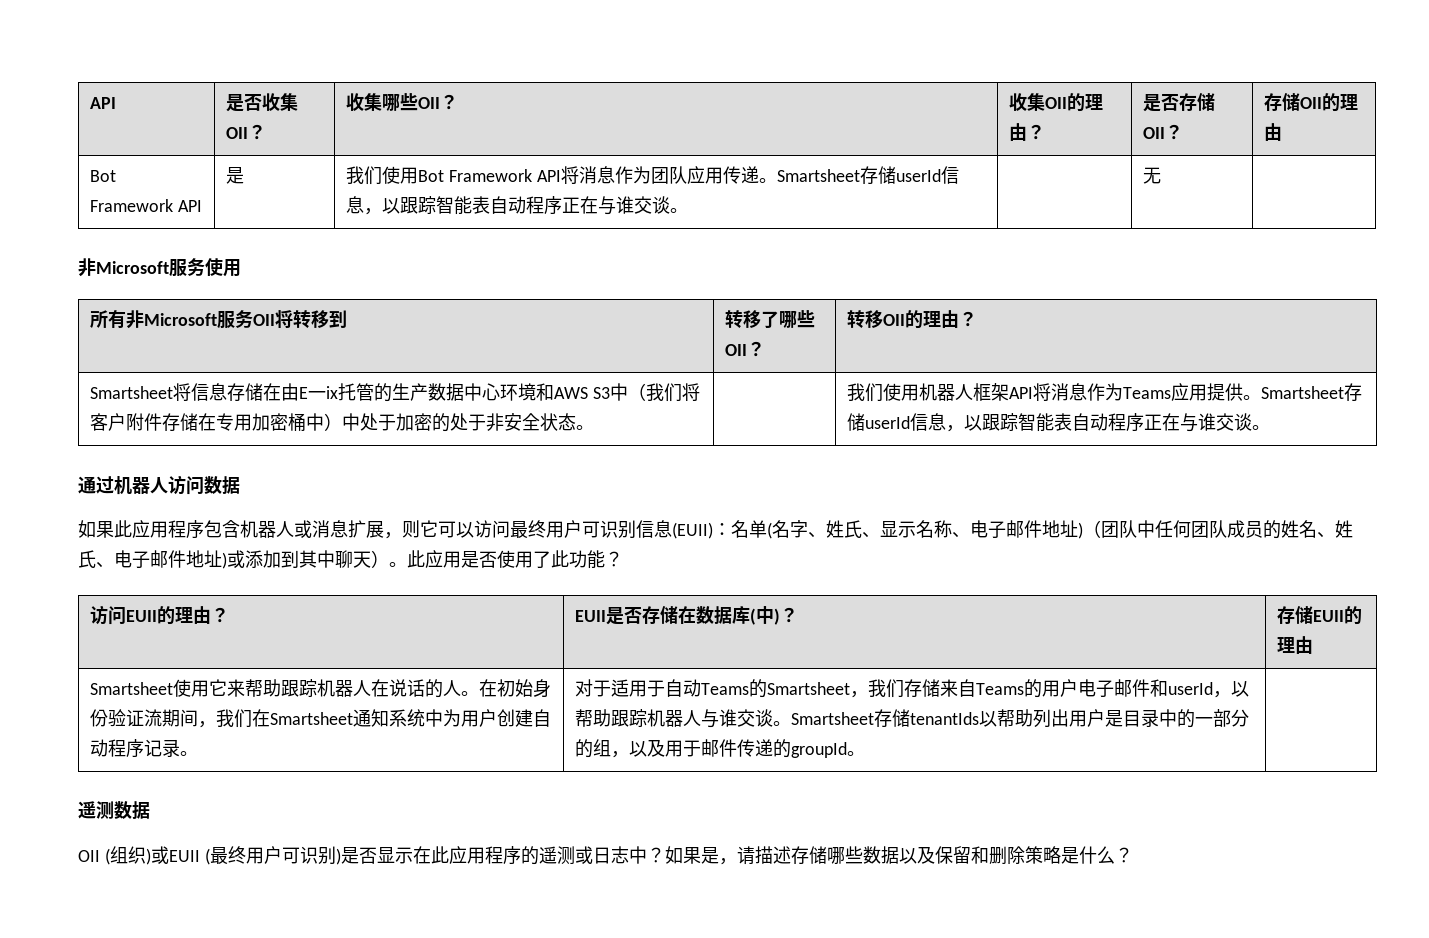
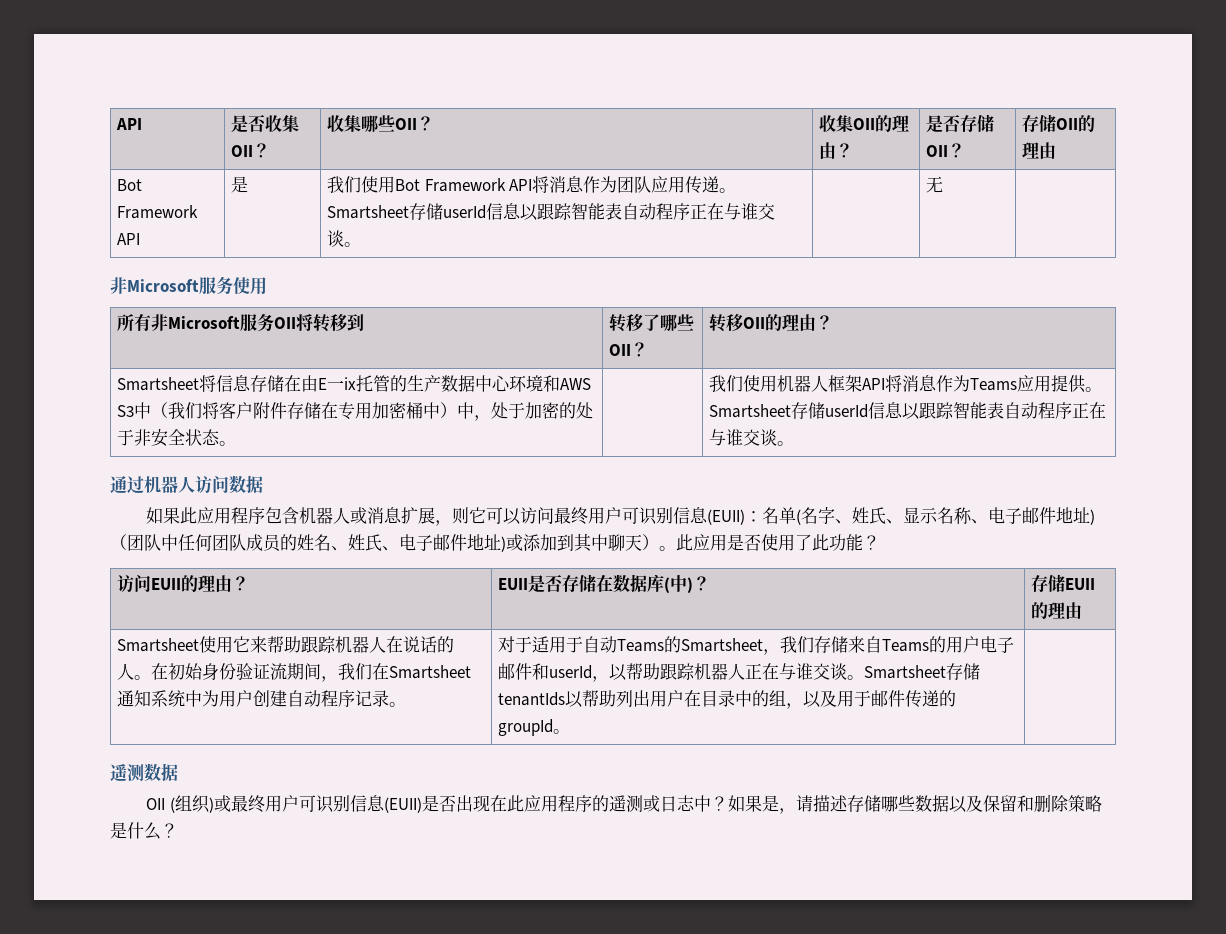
[363,208,382,215] ， -> (521, 211) none
(360, 422) none -> [473,415,491,421] ，
[945,425,964,432] ， -> (903, 410) none
(701, 718) none -> [744,663,779,680] 正在
[1104,710,1123,727] 是 -> [683,690,701,707] 在
[1194,709,1249,727] [574,739,593,758] 一部分的 -> (769, 698) none
[168,846,413,865] EUII (最终用户可识别)是否显示 -> [230,795,490,813] 最终用户可识别信息(EUII)是否出现

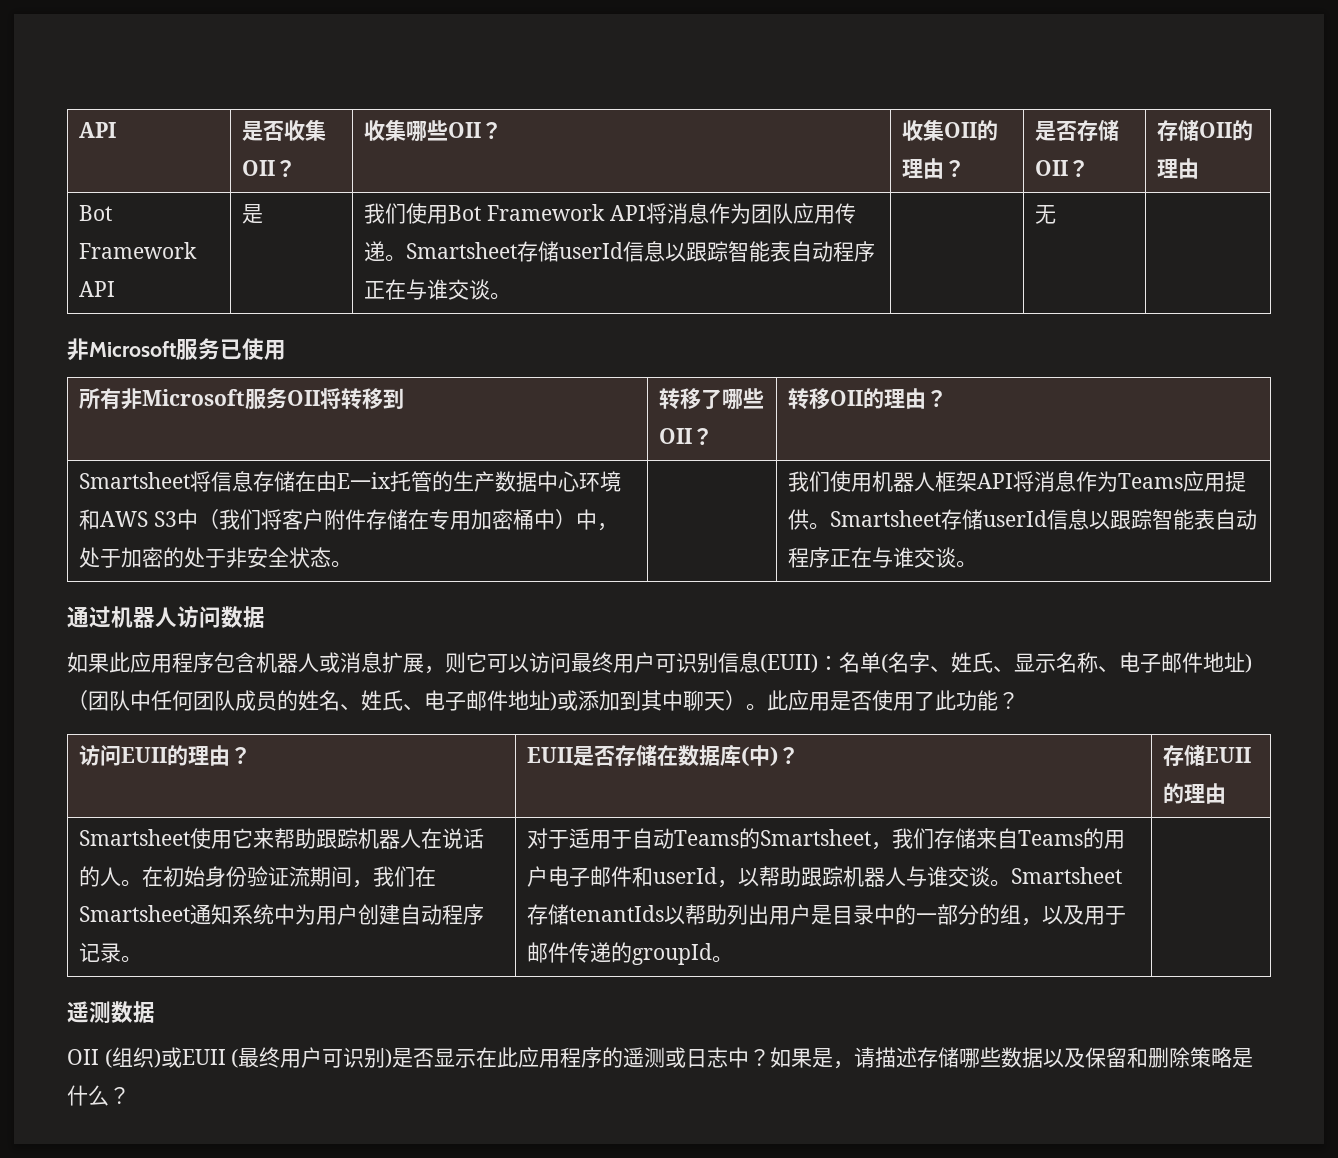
(233, 285) none -> [220,339,242,359] 已
[744,663,779,680] 正在 -> (907, 876) none
[683,690,701,707] 在 -> [811,905,833,925] 是
(769, 698) none -> [916,904,1001,925] 一部分的
[230,795,490,813] 最终用户可识别信息(EUII)是否出现 -> [181,1047,477,1068] EUII (最终用户可识别)是否显示

